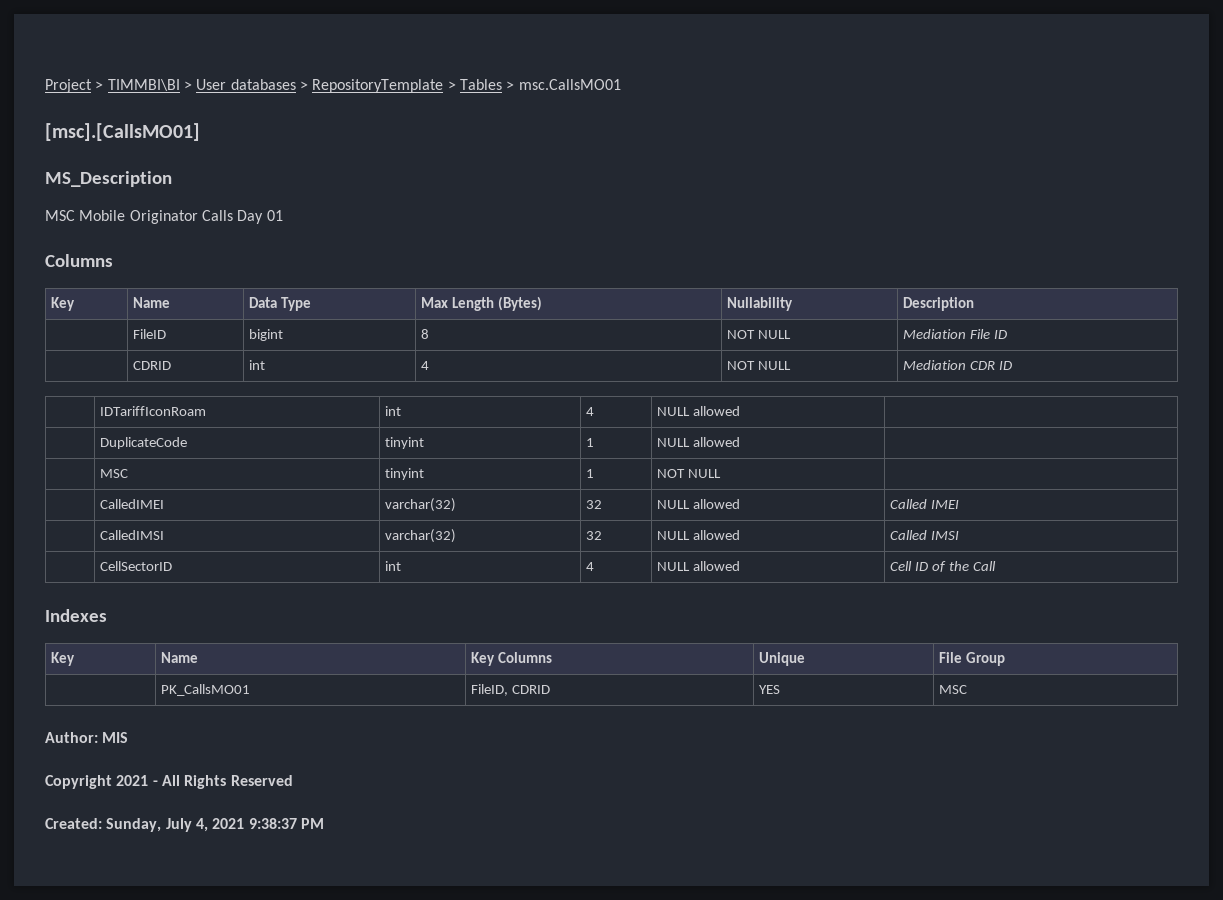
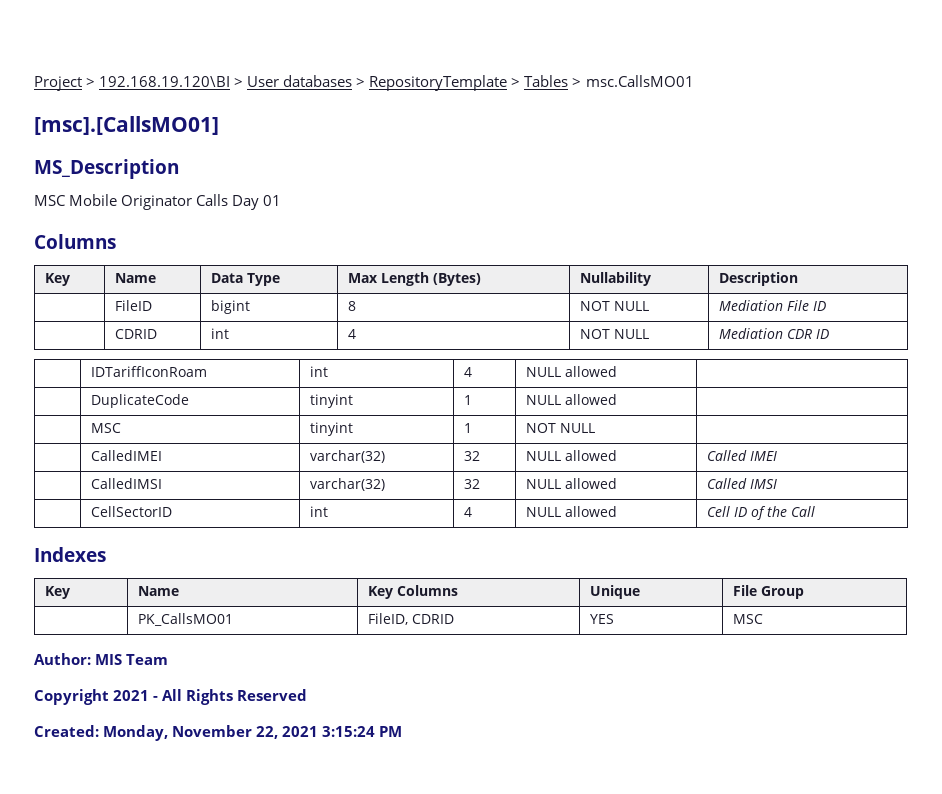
[107,79,180,91] TIMMBI\BI -> [99,76,231,87] 192.168.19.120\BI
(129, 737) none -> [126,654,169,665] Team
[106,818,297,832] Sunday, July 4, 2021 9:38:37 -> [103,725,376,741] Monday, November 22, 2021 3:15:24

